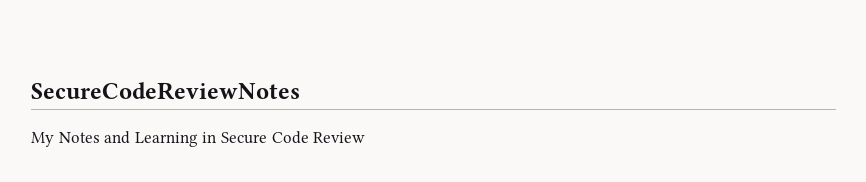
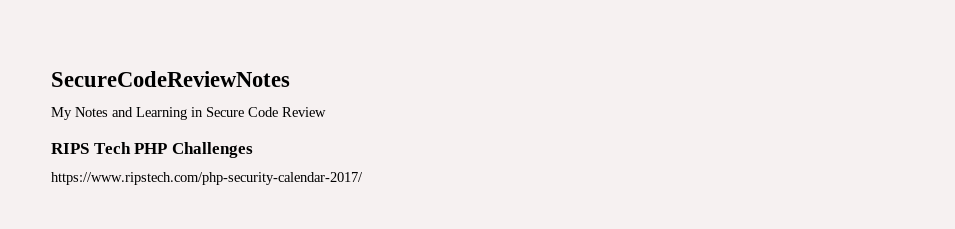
(366, 137) none -> [51,142,253,158] [51,172,363,185] // RIPS Tech PHP Challenges // https://www.ripstech.com/php-security-calendar-2017/

